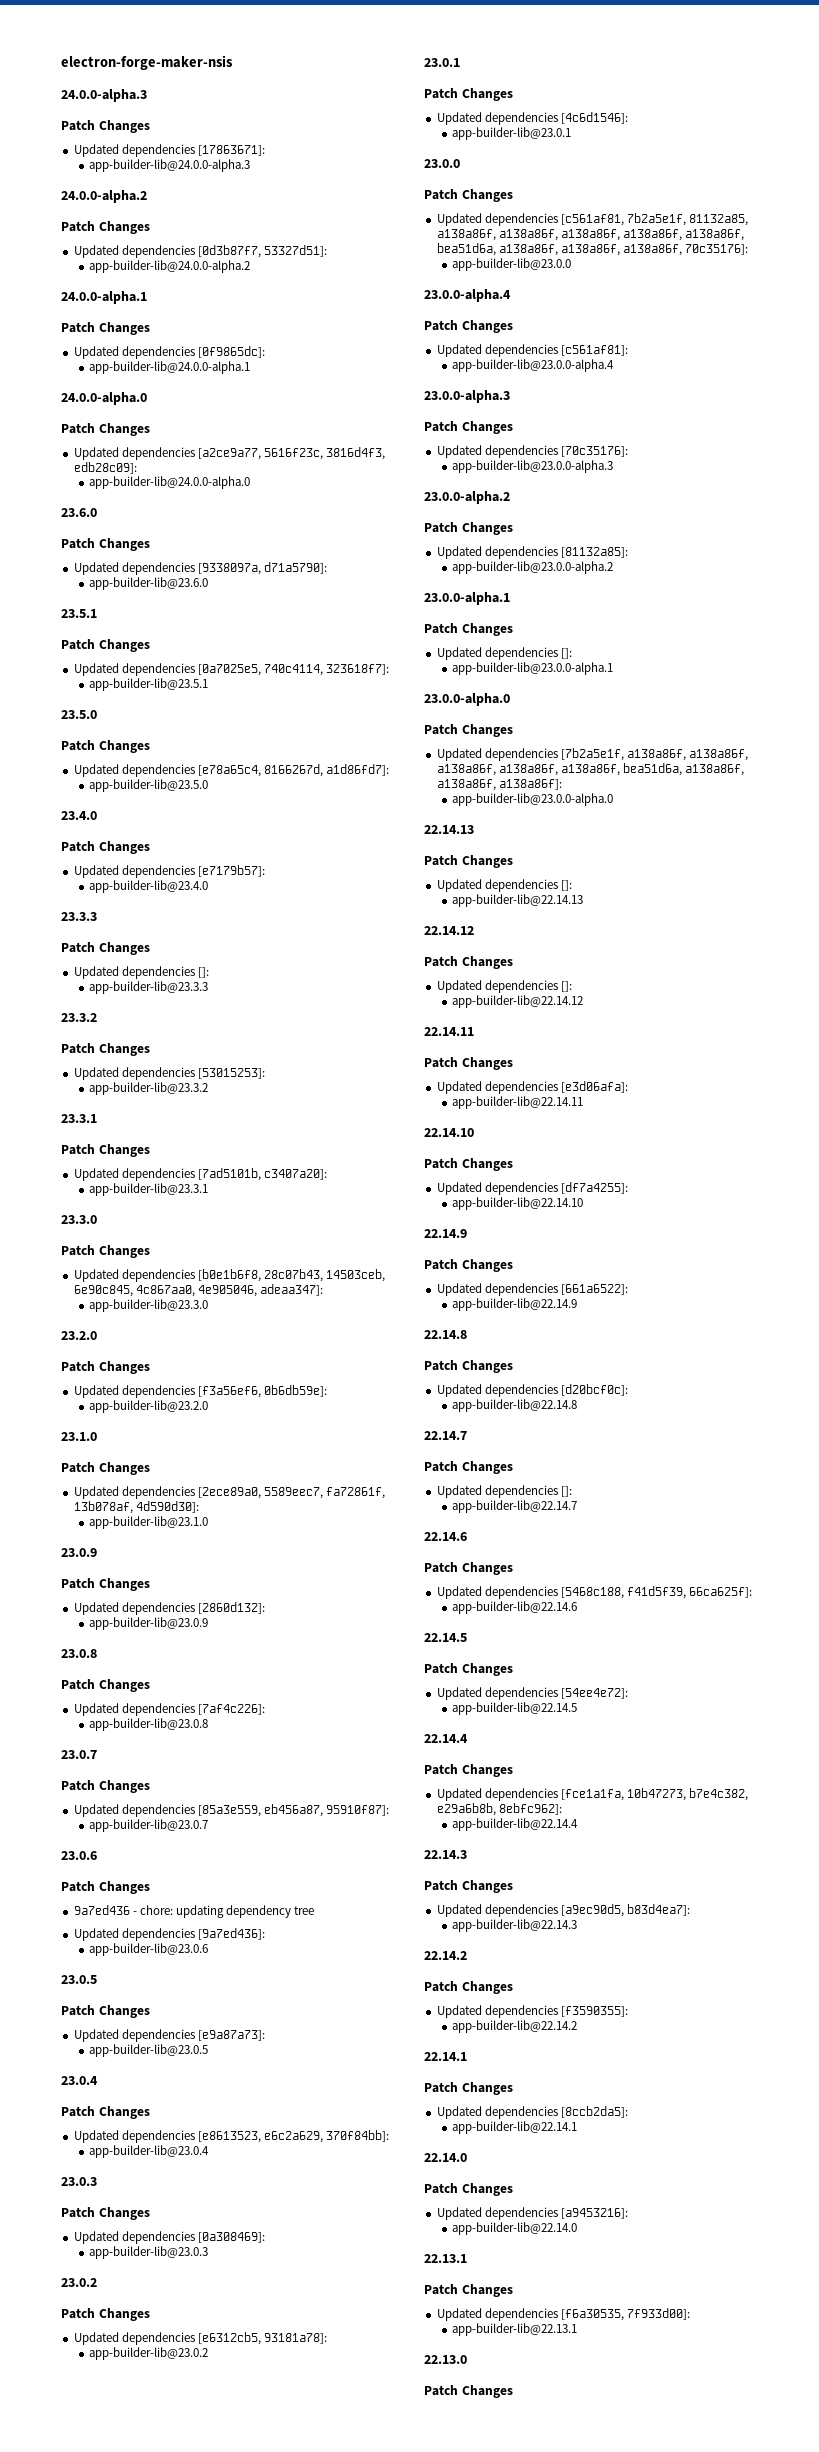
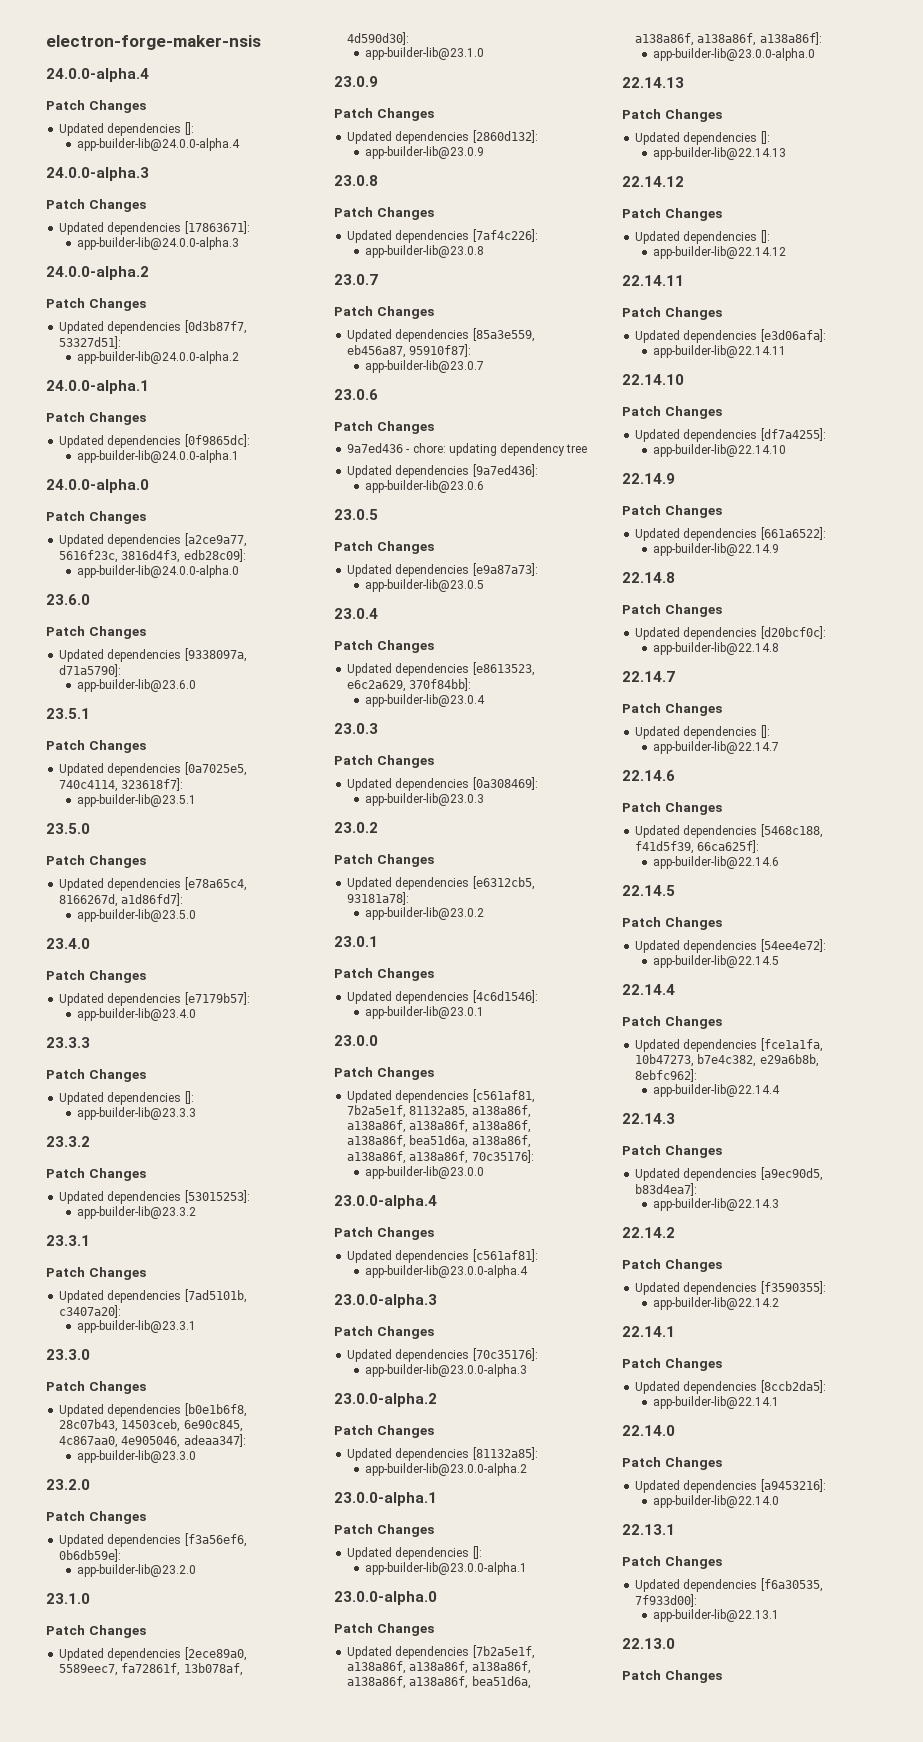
(233, 62) none -> [46,68,149,82] [46,100,146,113] [59,122,194,136] [77,138,241,151] // 24.0.0-alpha.4 // Patch Changes // Updated dependencies []: // app-builder-lib@24.0.0-alpha.4

